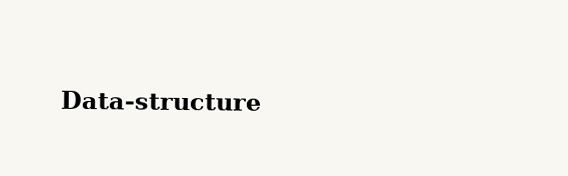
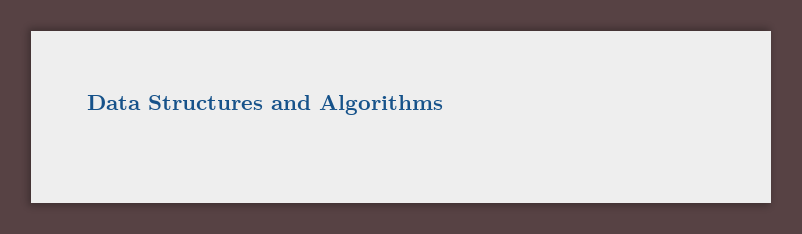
[60,90,261,111] Data-structure -> [87,95,443,115] Data Structures and Algorithms

